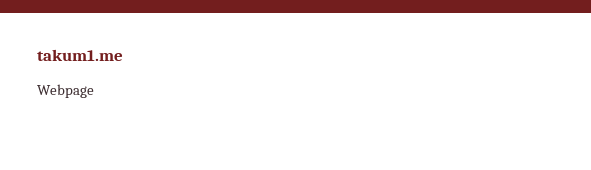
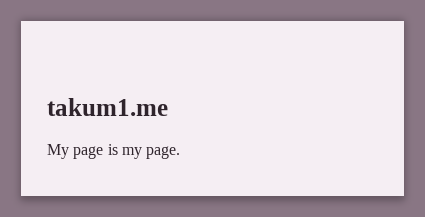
[37,84,94,98] Webpage -> [47,144,181,159] My page is my page.

